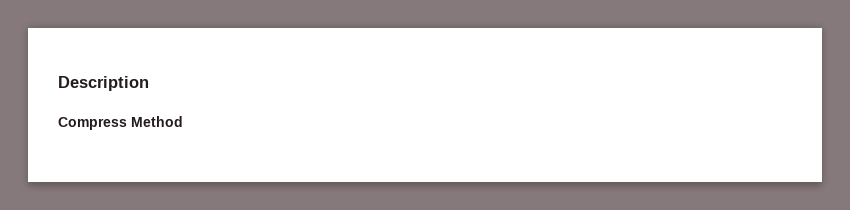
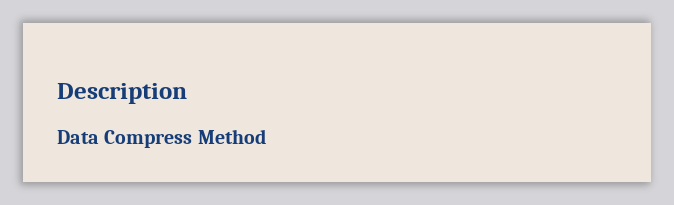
(149, 83) none -> [57,130,99,144] Data

